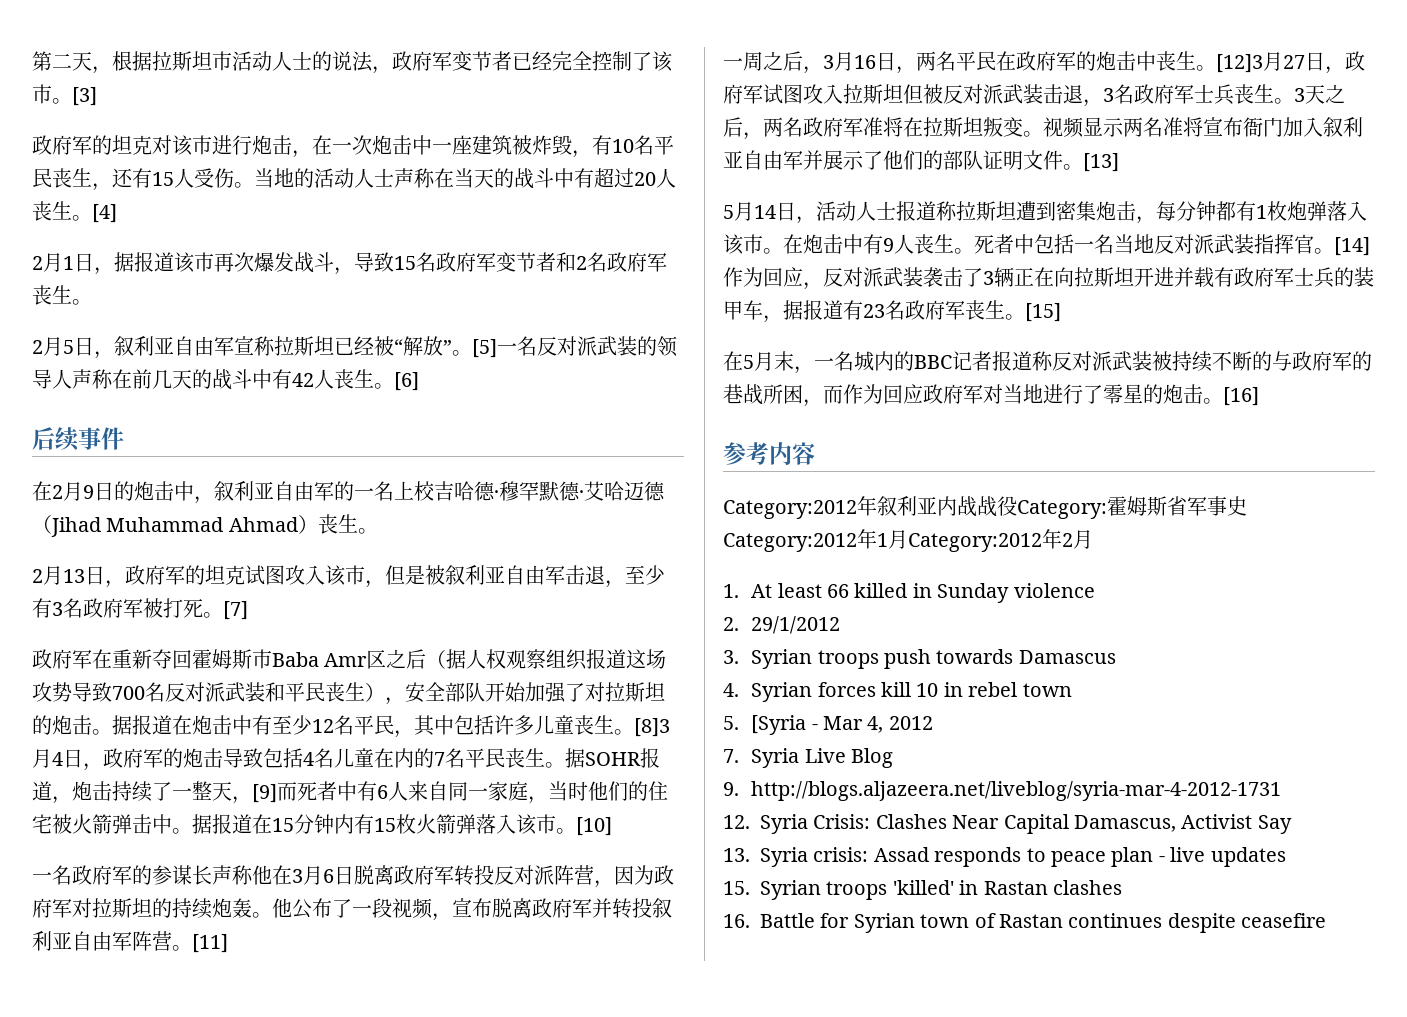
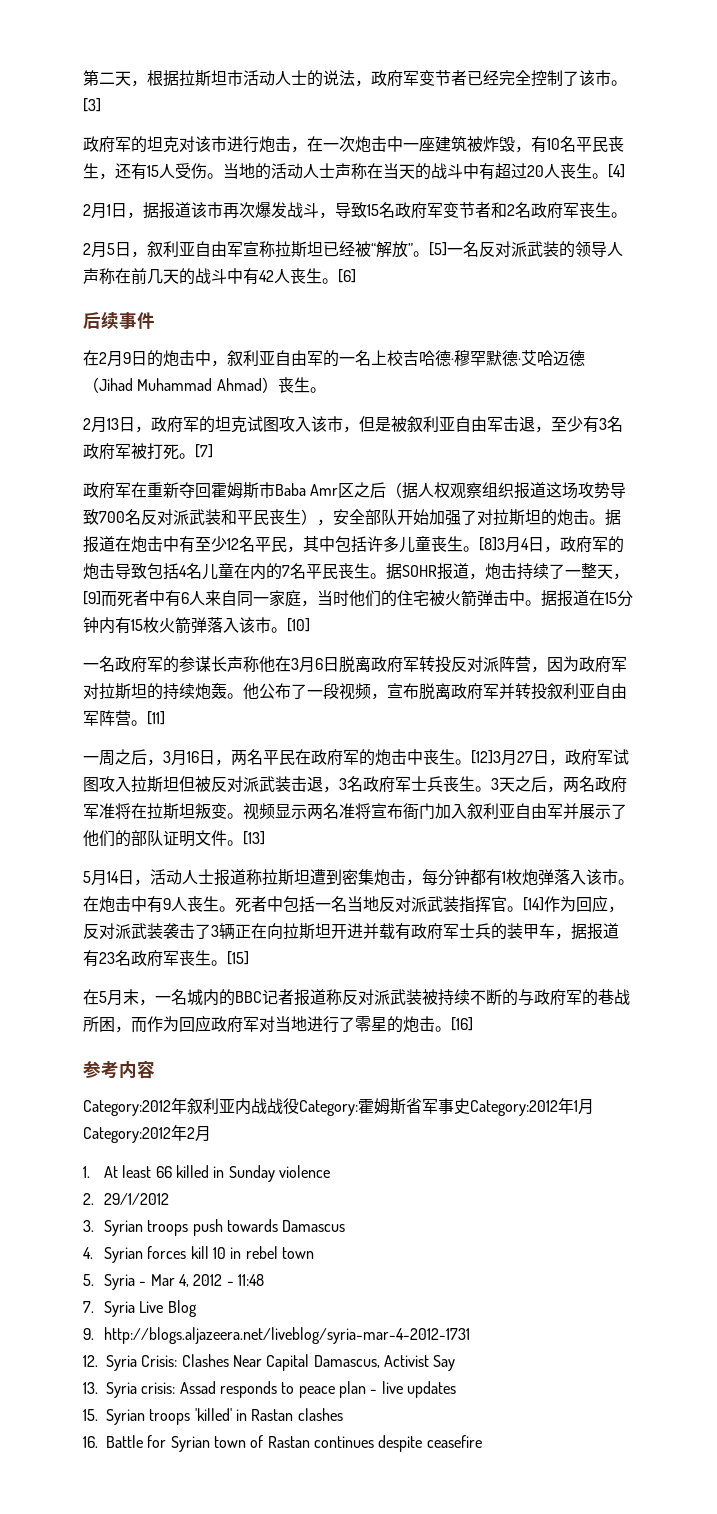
[751,715,807,735] [Syria -> [104,1274,136,1290] Syria
(933, 723) none -> [226,1274,264,1286] - 11:48

